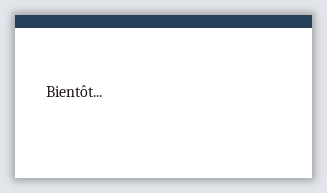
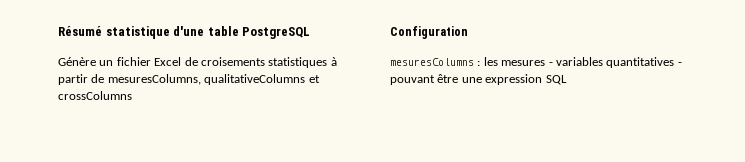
[46,85,102,97] Bientôt... -> [58,26,311,39] [58,57,337,68] [58,74,320,85] [58,91,132,100] [390,26,468,39] [390,57,682,68] [390,74,567,85] Résumé statistique d'une table PostgreSQL // Génère un fichier Excel de croisements statistiques à partir de mesuresColumns, qualitativeColumns et crossColumns // Configuration // mesuresColumns : les mesures - variables quantitatives - pouvant être une expression SQL

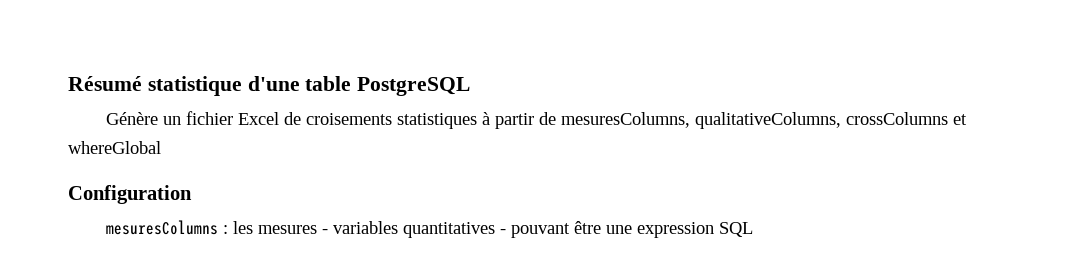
[204,74,320,85] [58,91,132,100] qualitativeColumns et crossColumns -> [694,112,967,129] [68,141,161,154] qualitativeColumns, crossColumns et whereGlobal

